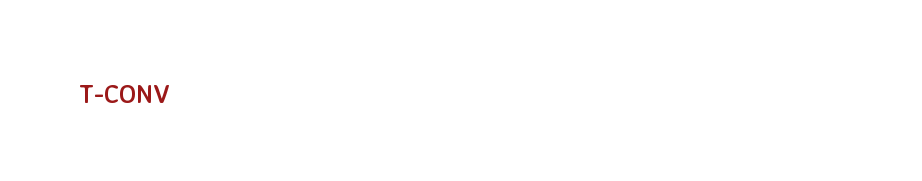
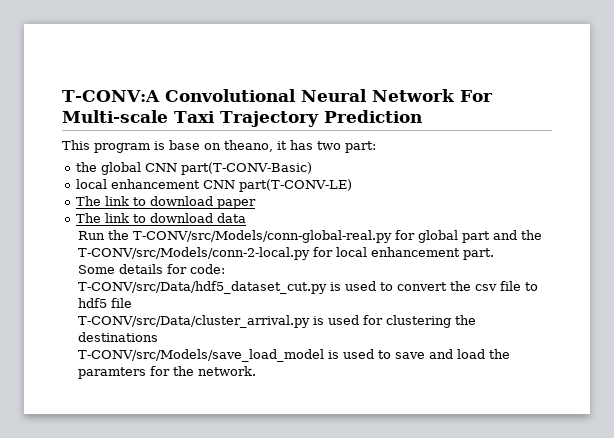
[79,85,170,103] T-CONV -> [62,89,493,102] [62,110,422,127] [62,140,376,153] [76,162,313,175] [76,179,353,192] [76,196,257,209] [76,213,247,223] [77,230,542,243] [77,247,494,260] [77,264,225,274] [77,281,538,294] [77,298,132,308] [77,315,476,328] [77,332,158,342] [77,349,510,362] [77,366,256,379] T-CONV:A Convolutional Neural Network For Multi-scale Taxi Trajectory Prediction // This program is base on theano, it has two part: // the global CNN part(T-CONV-Basic) // local enhancement CNN part(T-CONV-LE) // The link to download paper // The link to download data // Run the T-CONV/src/Models/conn-global-real.py for global part and the T-CONV/src/Models/conn-2-local.py for local enhancement part. // Some details for code: // T-CONV/src/Data/hdf5_dataset_cut.py is used to convert the csv file to hdf5 file // T-CONV/src/Data/cluster_arrival.py is used for clustering the destinations // T-CONV/src/Models/save_load_model is used to save and load the paramters for the network.

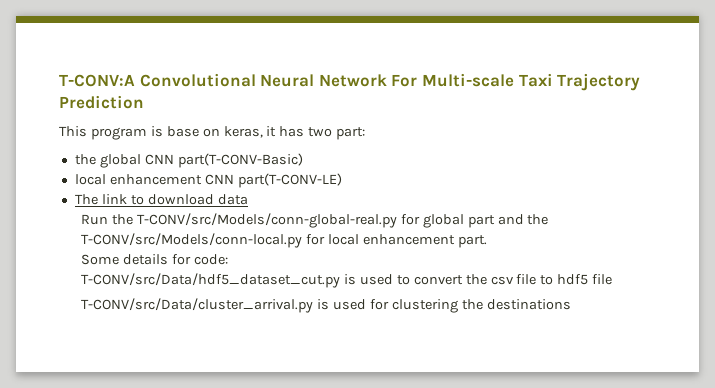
[224,140,273,152] theano, -> [223,126,263,138] keras,
[76,196,257,209] // The link to download paper -> (342, 180) none
[77,247,310,260] T-CONV/src/Models/conn-2-local.py -> [81,233,303,248] T-CONV/src/Models/conn-local.py
[77,349,510,362] [77,366,256,379] // T-CONV/src/Models/save_load_model is used to save and load the paramters for the network. -> (571, 304) none

